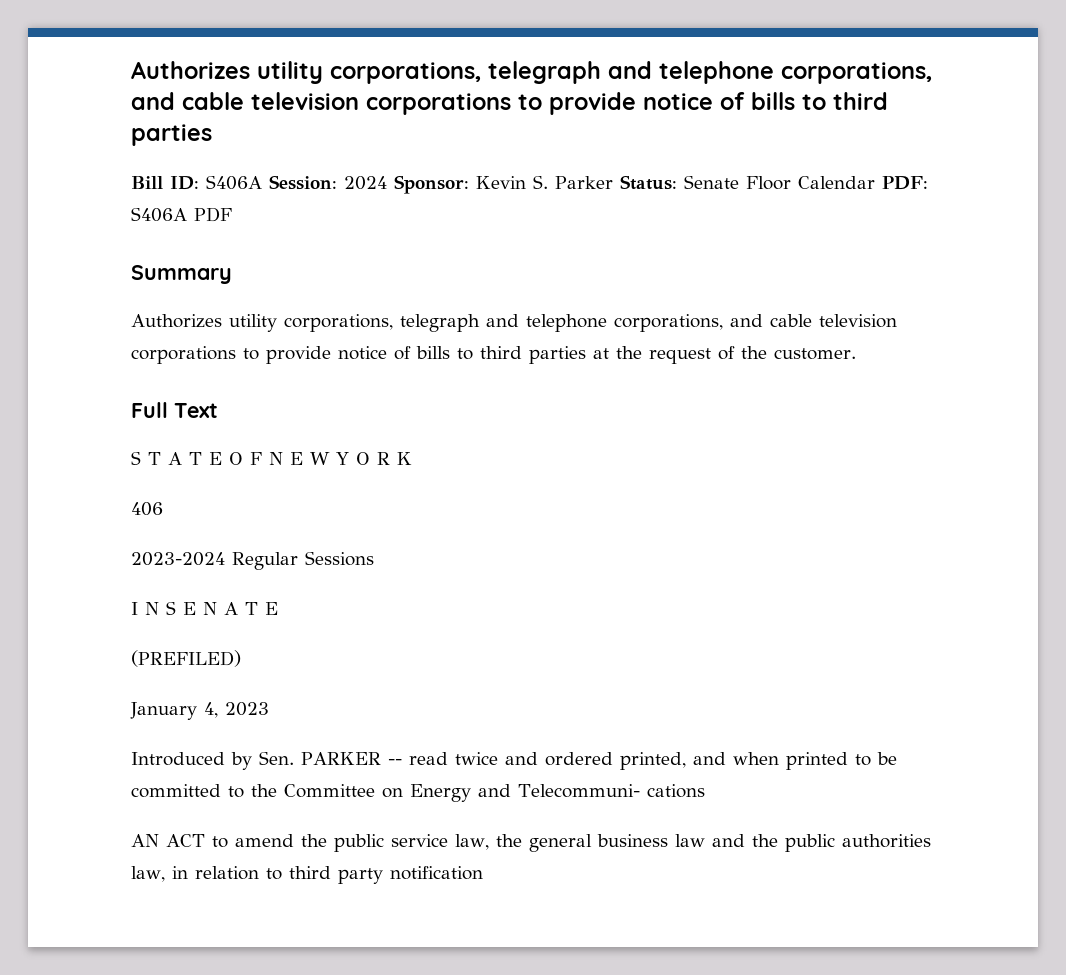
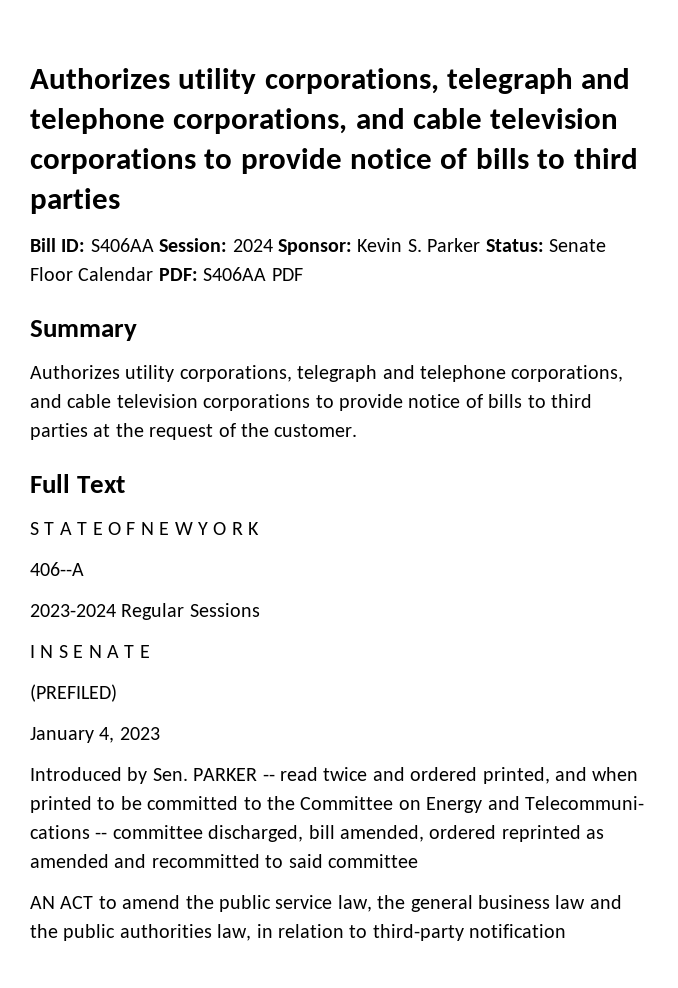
[206,175,262,190] S406A -> [90,238,154,252] S406AA
[131,207,187,222] S406A -> [203,267,267,281] S406AA
[131,502,163,516] 406 -> [30,562,84,576] 406--A
(705, 791) none -> [95,825,605,842] [30,854,418,868] -- committee discharged, bill amended, ordered reprinted as amended and recommitted to said committee
[288,866,383,884] third party -> [372,924,464,941] third-party

